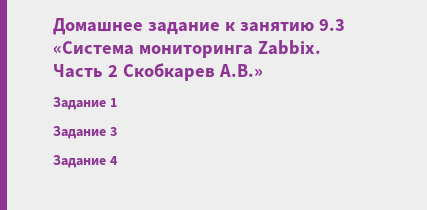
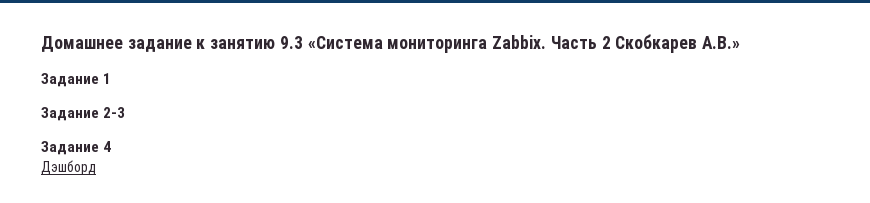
[109,127,117,136] 3 -> [103,107,126,118] 2-3
(118, 160) none -> [41,160,96,175] // Дэшборд

